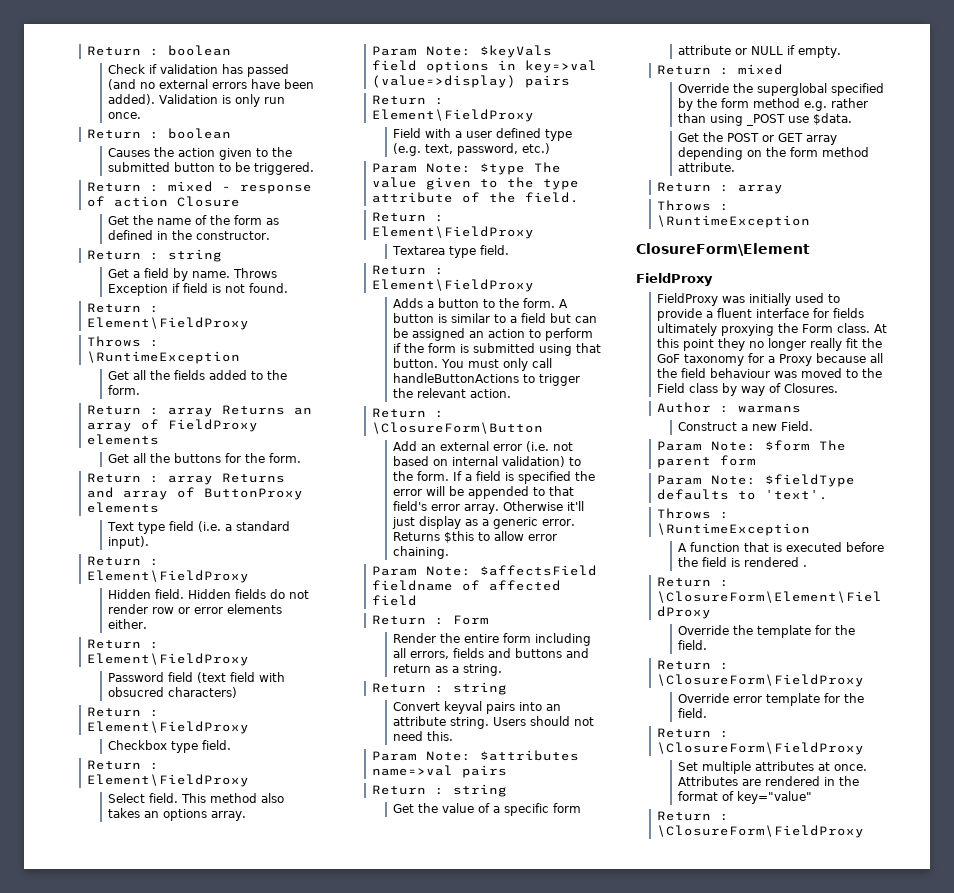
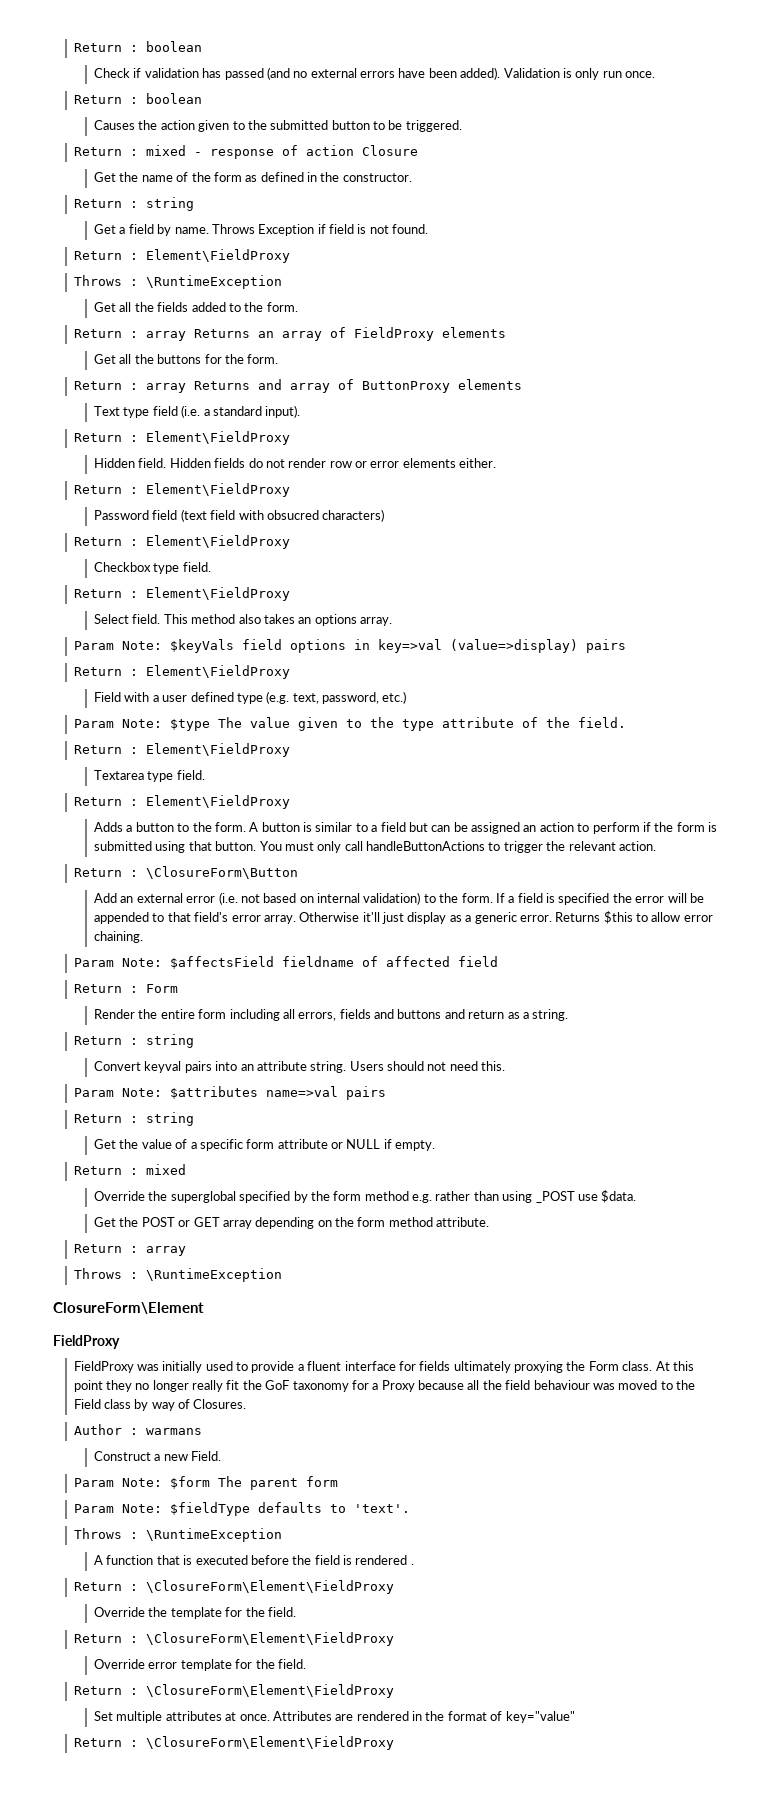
[657,674,865,687] \ClosureForm\FieldProxy -> [145,1632,394,1646] \ClosureForm\Element\FieldProxy
[657,742,865,755] \ClosureForm\FieldProxy -> [145,1684,394,1698] \ClosureForm\Element\FieldProxy
[657,825,865,838] \ClosureForm\FieldProxy -> [145,1736,394,1750] \ClosureForm\Element\FieldProxy

